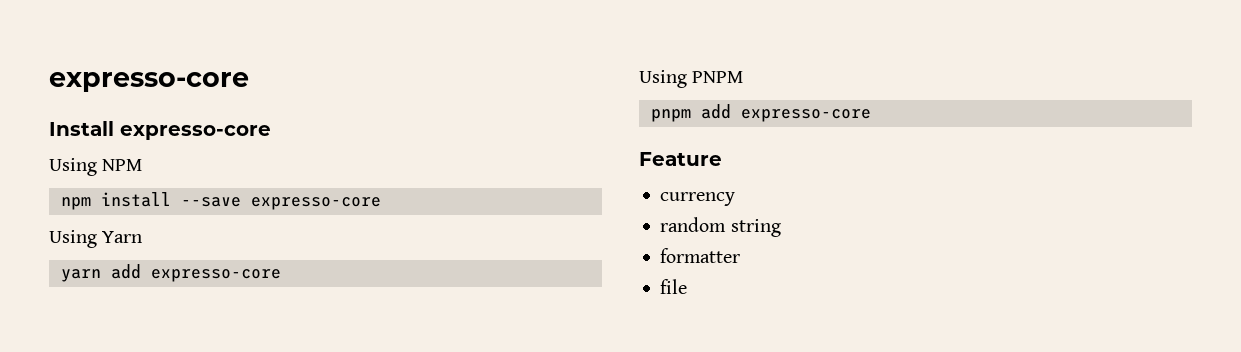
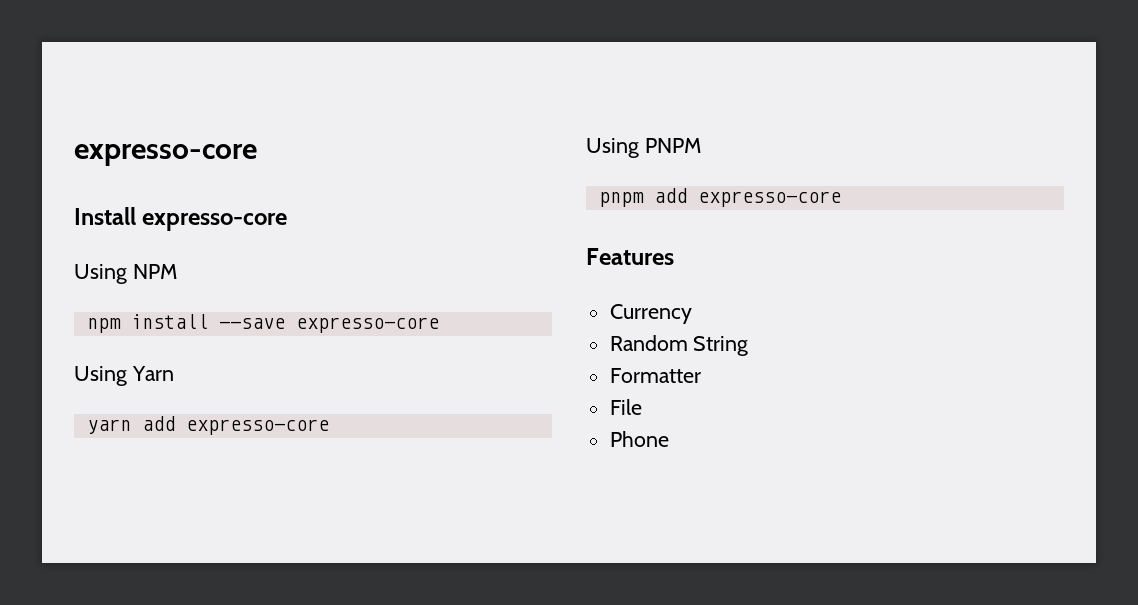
[639,152,722,166] [660,192,736,206] [660,217,781,237] [660,248,741,263] [660,279,688,294] Feature // currency // random string // formatter // file -> [586,248,674,265] [609,304,692,324] [609,335,749,356] [609,368,701,383] [609,399,642,415] [609,431,669,447] Features // Currency // Random String // Formatter // File // Phone

